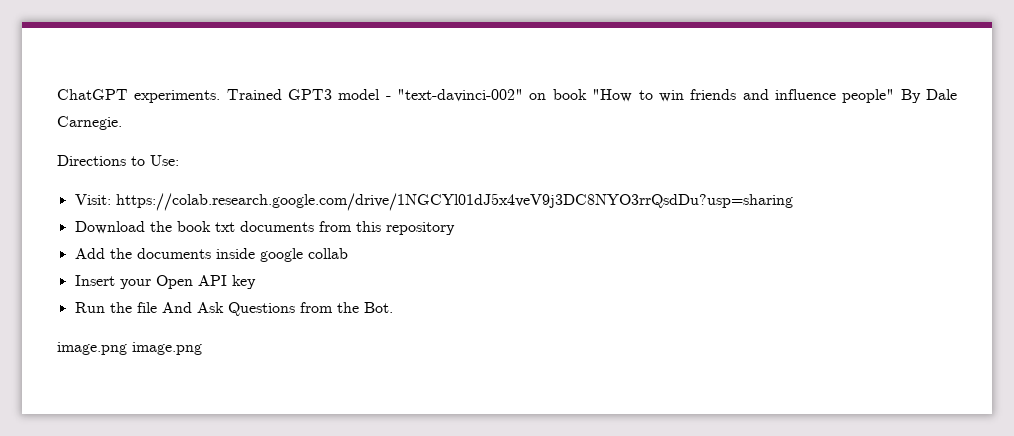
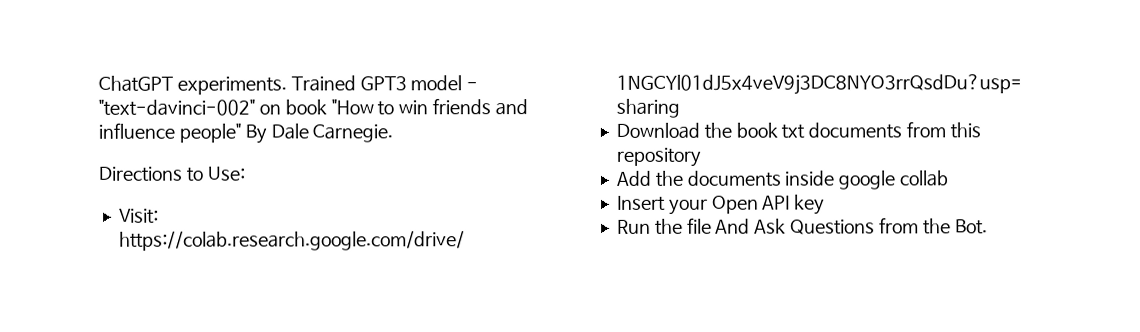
[57,342,202,355] // image.png image.png -> (988, 227) none

